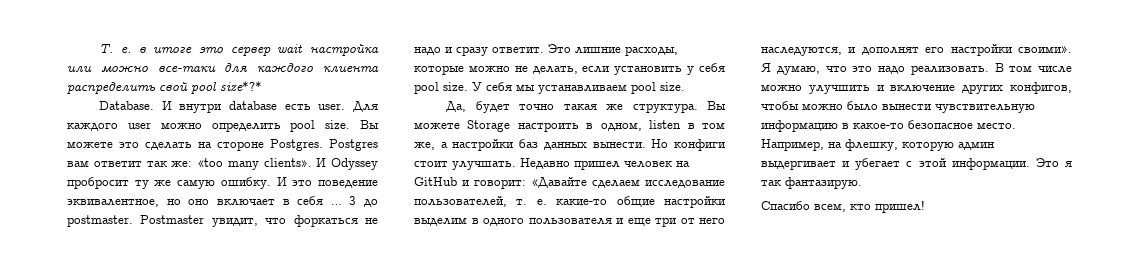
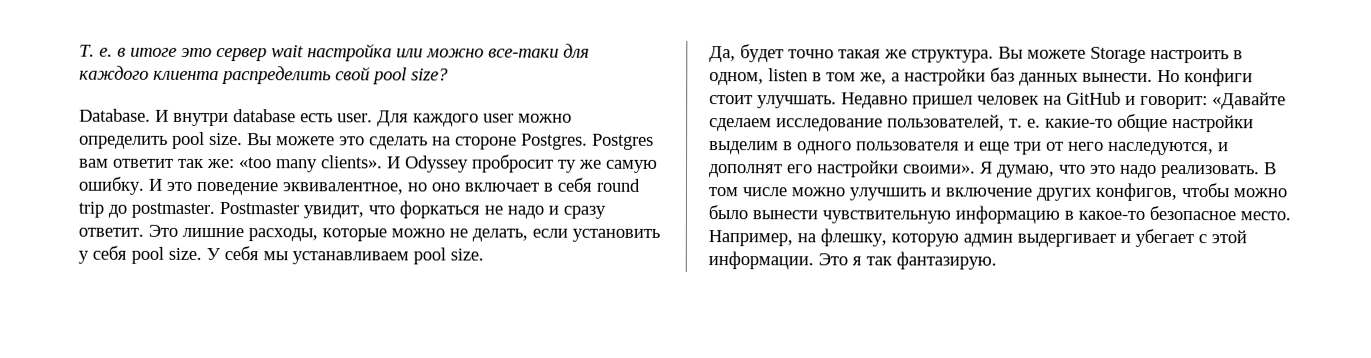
[220,81,262,92] size*?* -> [411,68,449,81] size?
[330,196,357,205] … 3 -> [596,178,641,192] [78,201,104,218] round trip
[761,200,925,213] // Спасибо всем, кто пришел! -> (997, 260) none

